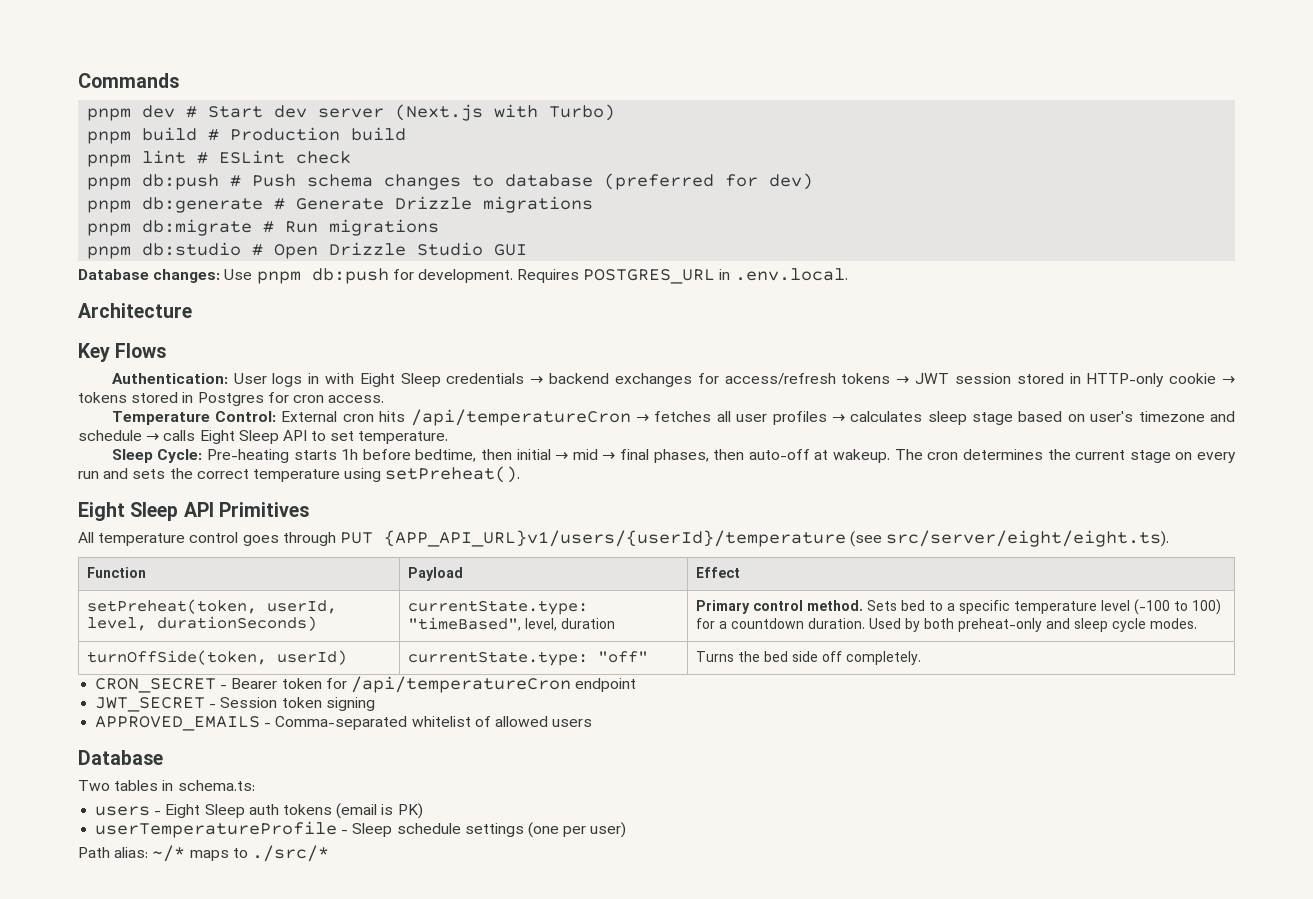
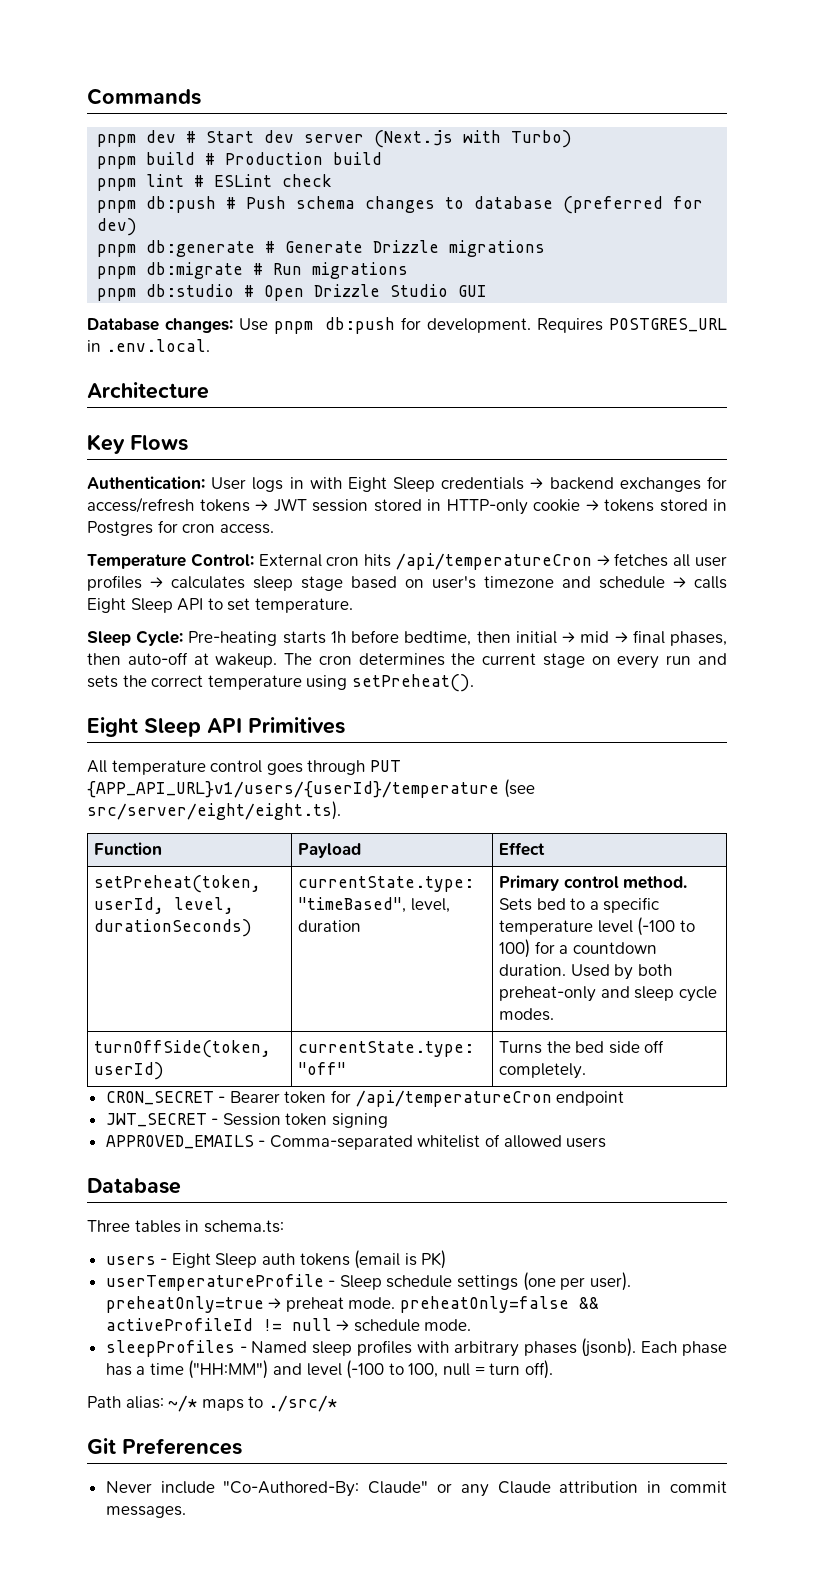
[78,780,110,791] Two -> [87,1220,130,1232] Three
[590,822,627,838] user) -> [589,1272,631,1291] [105,1296,600,1313] [105,1318,472,1332] [105,1338,727,1357] [105,1360,553,1379] user). preheatOnly=true → preheat mode. preheatOnly=false && activeProfileId != null → schedule mode. // sleepProfiles - Named sleep profiles with arbitrary phases (jsonb). Each phase has a time ("HH:MM") and level (-100 to 100, null = turn off).
(329, 853) none -> [87,1438,242,1455] [105,1481,727,1497] [105,1506,186,1518] // Git Preferences // Never include "Co-Authored-By: Claude" or any Claude attribution in commit messages.

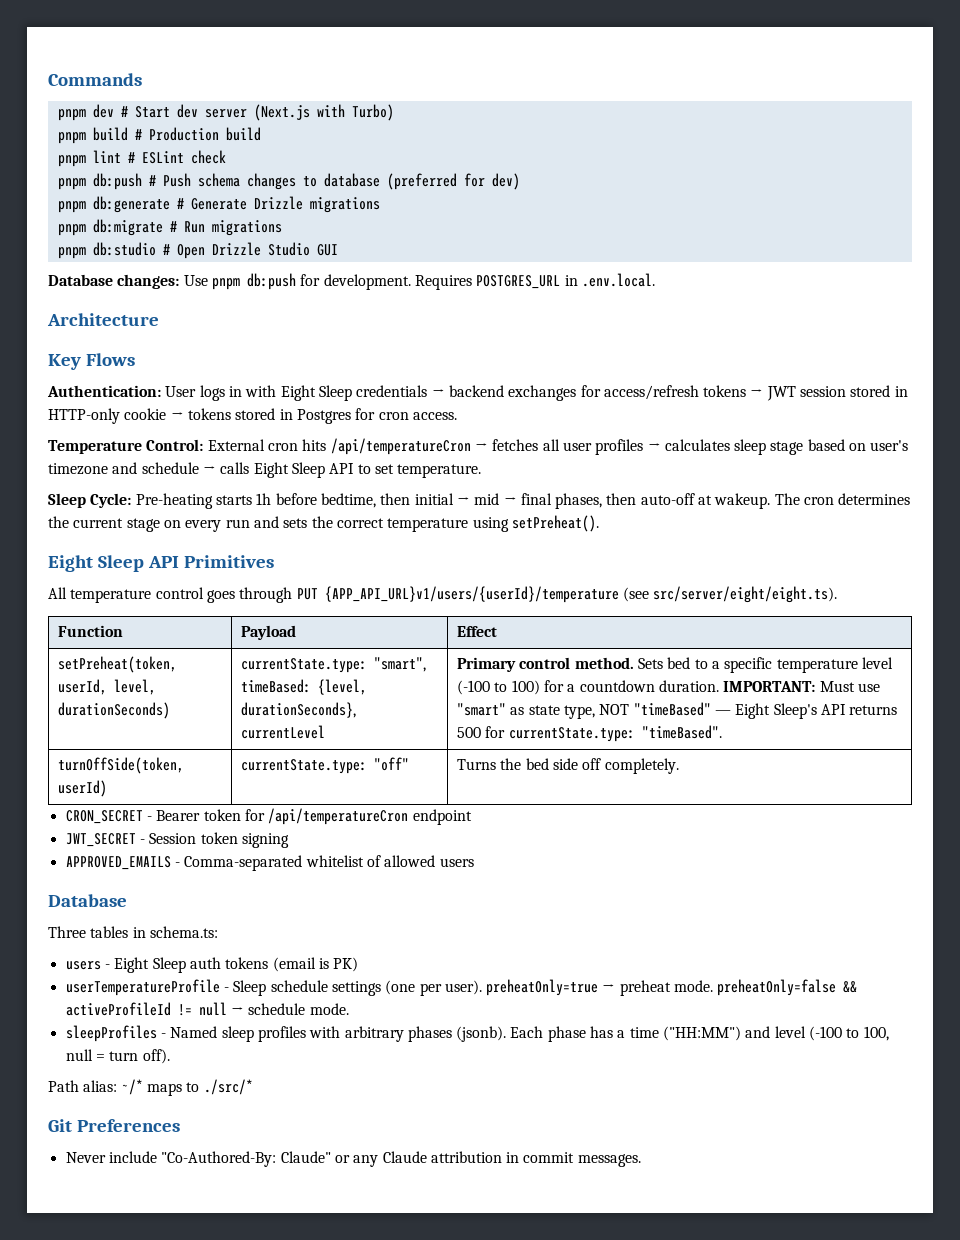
[298,897,450,913] [298,920,362,932] "timeBased", level, duration -> [374,657,427,672] [241,679,368,695] [241,702,357,718] [241,725,326,739] "smart", timeBased: {level, durationSeconds}, currentLevel
[570,964,672,980] [499,986,717,1002] [499,1008,555,1021] Used by both preheat-only and sleep cycle modes. -> [723,681,880,692] [457,702,898,719] [457,725,722,742] IMPORTANT: Must use "smart" as state type, NOT "timeBased" — Eight Sleep's API returns 500 for currentState.type: "timeBased".

